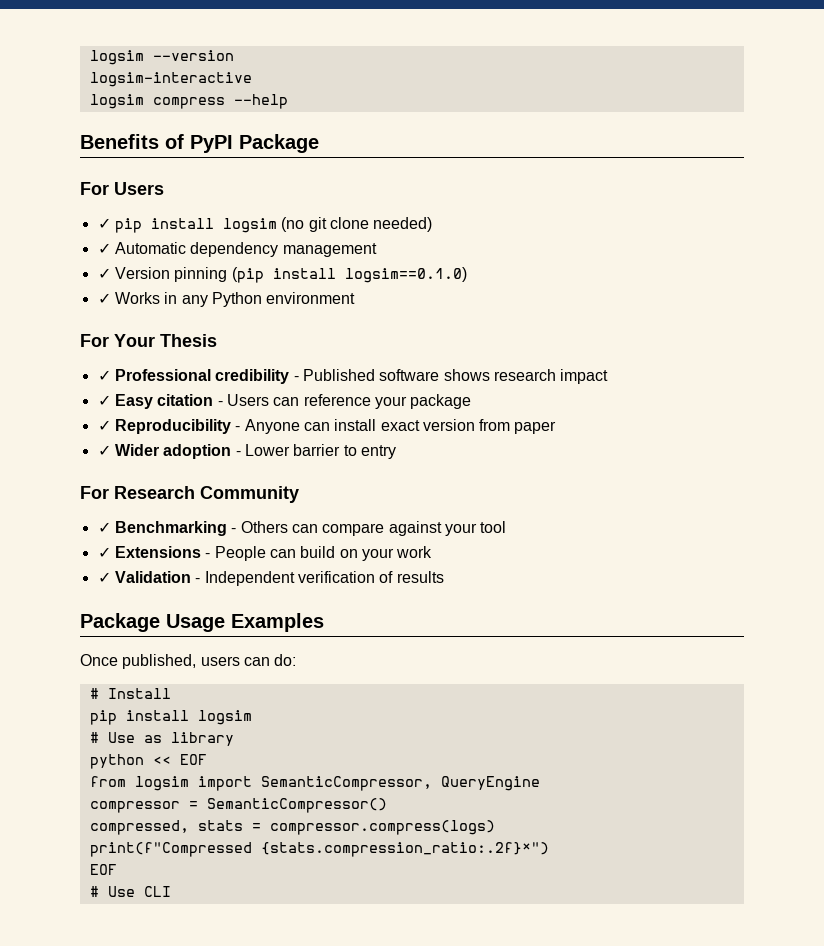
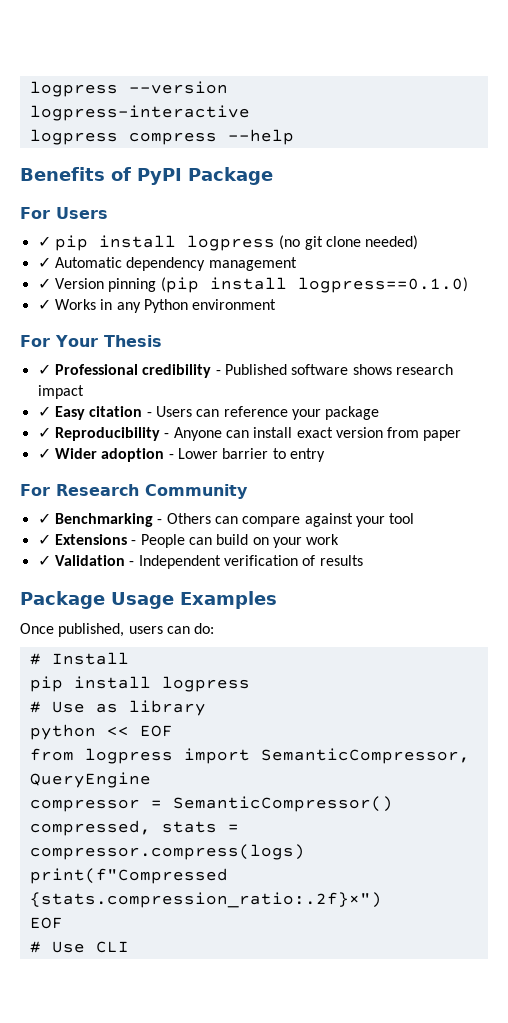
[89,50,144,65] logsim -> [29,81,118,97] logpress
[89,72,252,87] [89,94,144,109] logsim-interactive // logsim -> [29,105,250,121] [29,129,118,145] logpress-interactive // logpress
[222,218,277,233] logsim -> [186,235,275,251] logpress
[344,267,467,283] logsim==0.1.0) -> [297,277,468,293] logpress==0.1.0)
[197,710,252,725] logsim -> [161,676,250,692] logpress
[134,776,189,791] logsim -> [84,748,173,764] logpress

